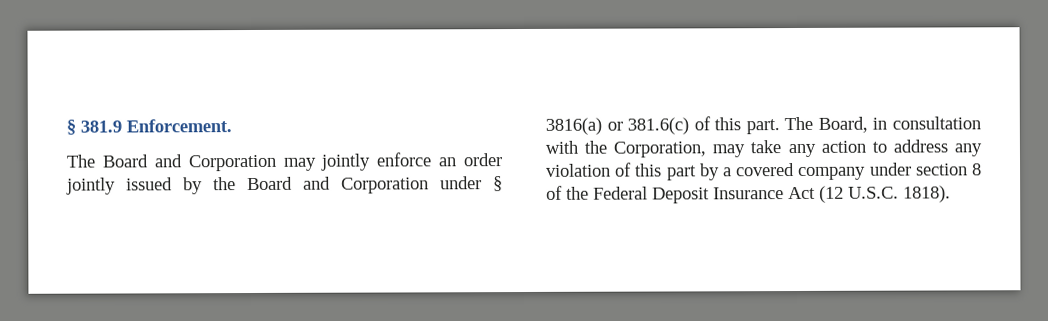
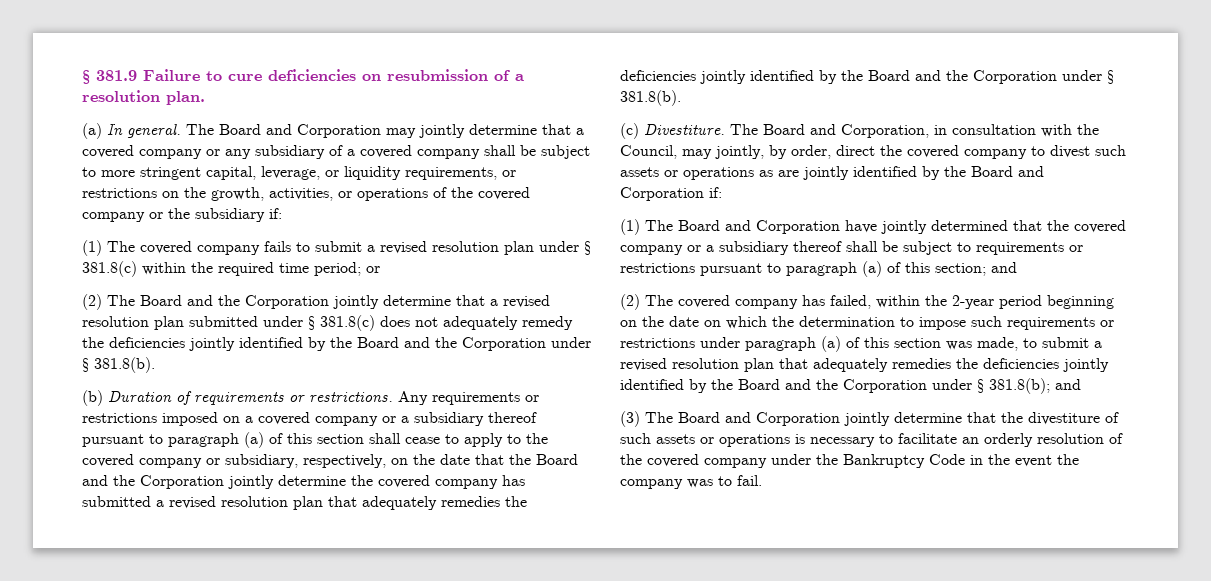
[126,119,232,133] Enforcement. // -> [143,69,524,81] [82,90,205,105] [82,123,181,139] Failure to cure deficiencies on resubmission of a resolution plan. // (a) In general.
[376,152,503,167] [66,177,173,195] enforce an order jointly issued -> [469,124,584,135] [82,145,590,159] [82,166,516,180] [82,187,530,201] [82,208,282,222] [82,240,591,256] [82,261,380,277] [82,294,550,310] [82,315,573,331] [82,337,591,351] [82,357,155,373] [82,390,539,406] [82,412,537,426] [82,432,548,448] [82,454,578,468] [82,475,525,489] [82,496,527,510] [620,70,1114,84] [620,90,681,106] [620,123,1099,139] [620,145,1126,159] [620,166,917,180] determine that a covered company or any subsidiary of a covered company shall be subject to more stringent capital, leverage, or liquidity requirements, or restrictions on the growth, activities, or operations of the covered company or the subsidiary if: // (1) The covered company fails to submit a revised resolution plan under § 381.8(c) within the required time period; or // (2) The Board and the Corporation jointly determine that a revised resolution plan submitted under § 381.8(c) does not adequately remedy the deficiencies jointly identified by the Board and the Corporation under § 381.8(b). // (b) Duration of requirements or restrictions. Any requirements or restrictions imposed on a covered company or a subsidiary thereof pursuant to paragraph (a) of this section shall cease to apply to the covered company or subsidiary, respectively, on the date that the Board and the Corporation jointly determine the covered company has submitted a revised resolution plan that adequately remedies the deficiencies jointly identified by the Board and the Corporation under § 381.8(b). // (c) Divestiture. The Board and Corporation, in consultation with the Council, may jointly, by order, direct the covered company to divest such assets or operations as are jointly identified
[440,176,503,192] [545,116,981,135] [545,139,982,158] [546,162,982,181] [546,185,951,204] under § 3816(a) or 381.6(c) of this part. The Board, in consultation with the Corporation, may take any action to address any violation of this part by a covered company under section 8 of the Federal Deposit Insurance Act (12 U.S.C. 1818). -> [709,187,722,198] [620,219,1126,235] [620,241,1083,255] [620,261,1017,277] [620,294,1114,310] [620,316,1114,330] [620,336,1102,352] [620,358,1109,372] [620,378,1081,394] [620,411,1119,427] [620,433,1123,447] [620,454,1079,468] [620,475,762,489] if: // (1) The Board and Corporation have jointly determined that the covered company or a subsidiary thereof shall be subject to requirements or restrictions pursuant to paragraph (a) of this section; and // (2) The covered company has failed, within the 2-year period beginning on the date on which the determination to impose such requirements or restrictions under paragraph (a) of this section was made, to submit a revised resolution plan that adequately remedies the deficiencies jointly identified by the Board and the Corporation under § 381.8(b); and // (3) The Board and Corporation jointly determine that the divestiture of such assets or operations is necessary to facilitate an orderly resolution of the covered company under the Bankruptcy Code in the event the company was to fail.

